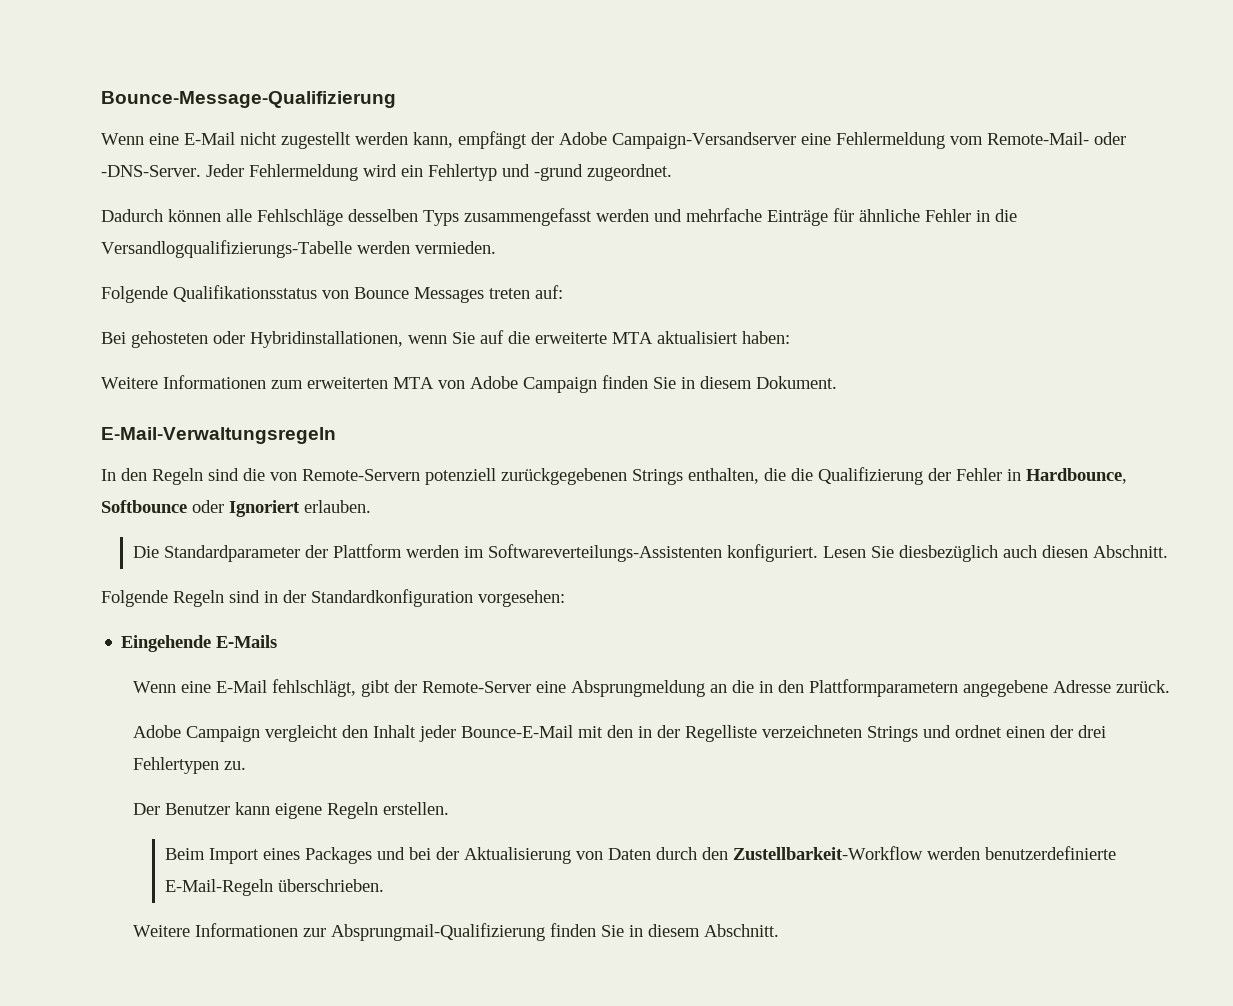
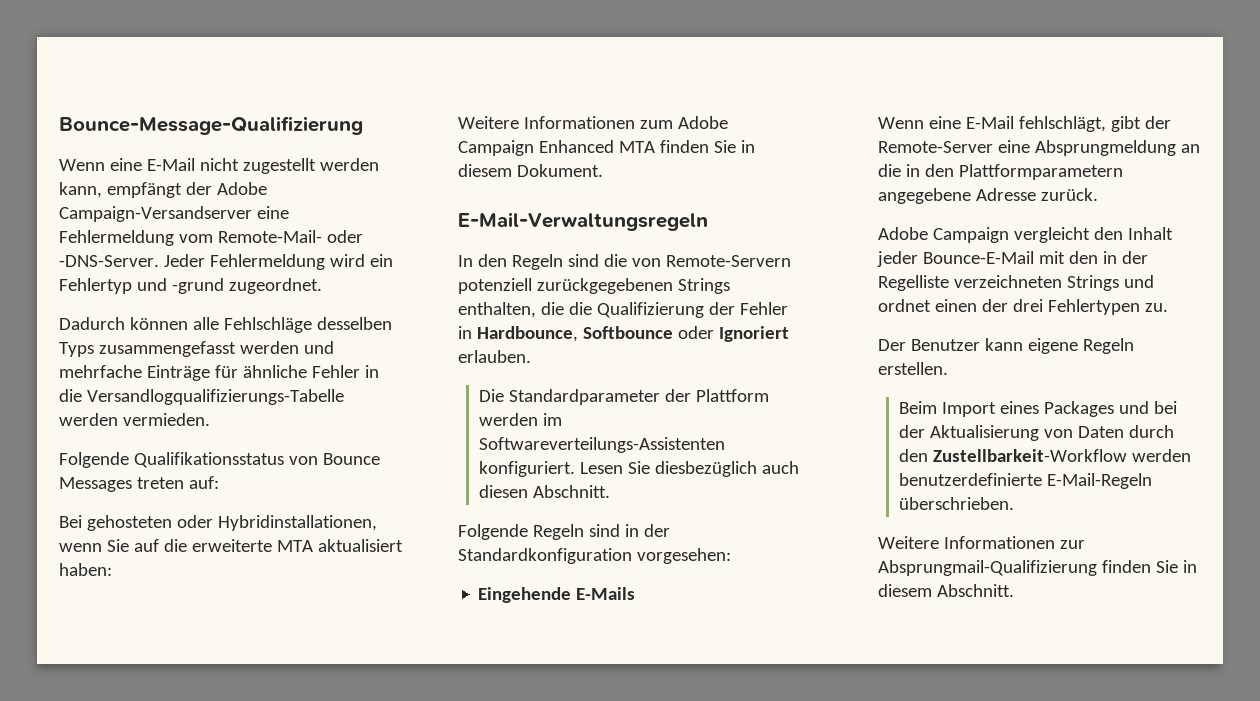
[307,376,597,393] erweiterten MTA von Adobe Campaign -> [677,116,728,129] [458,140,655,156] Adobe Campaign Enhanced MTA

